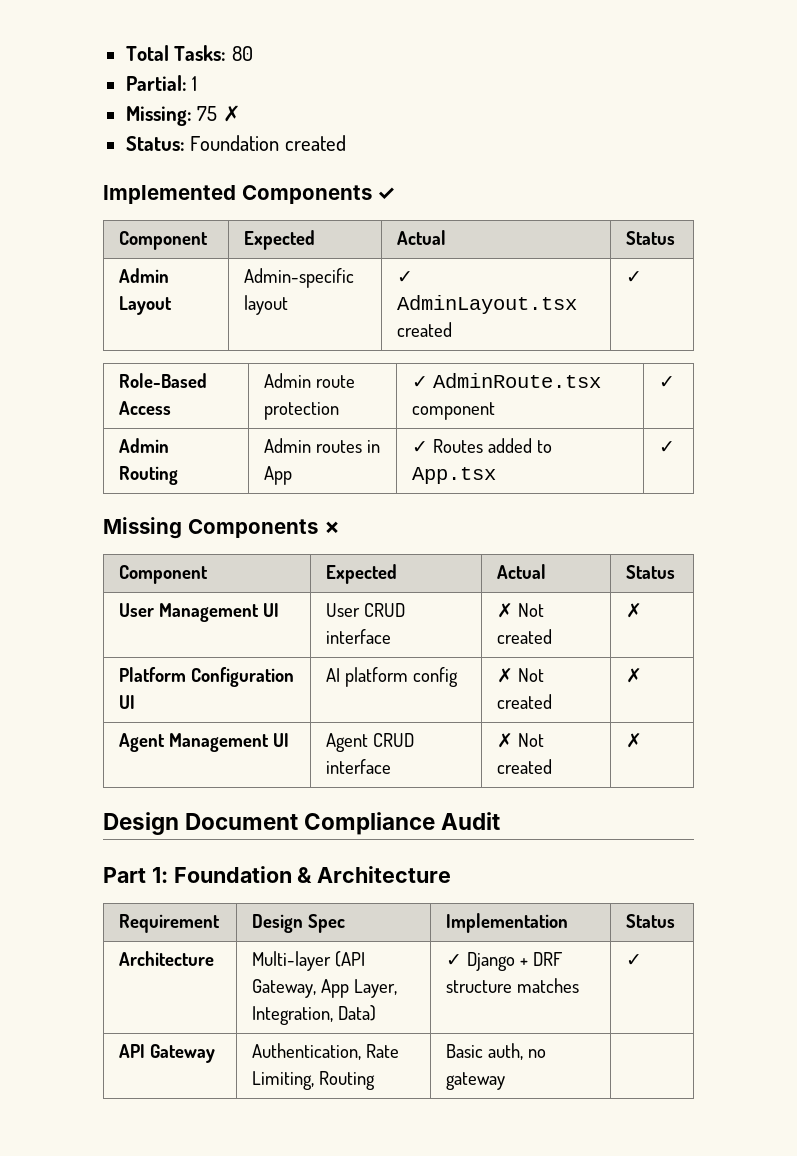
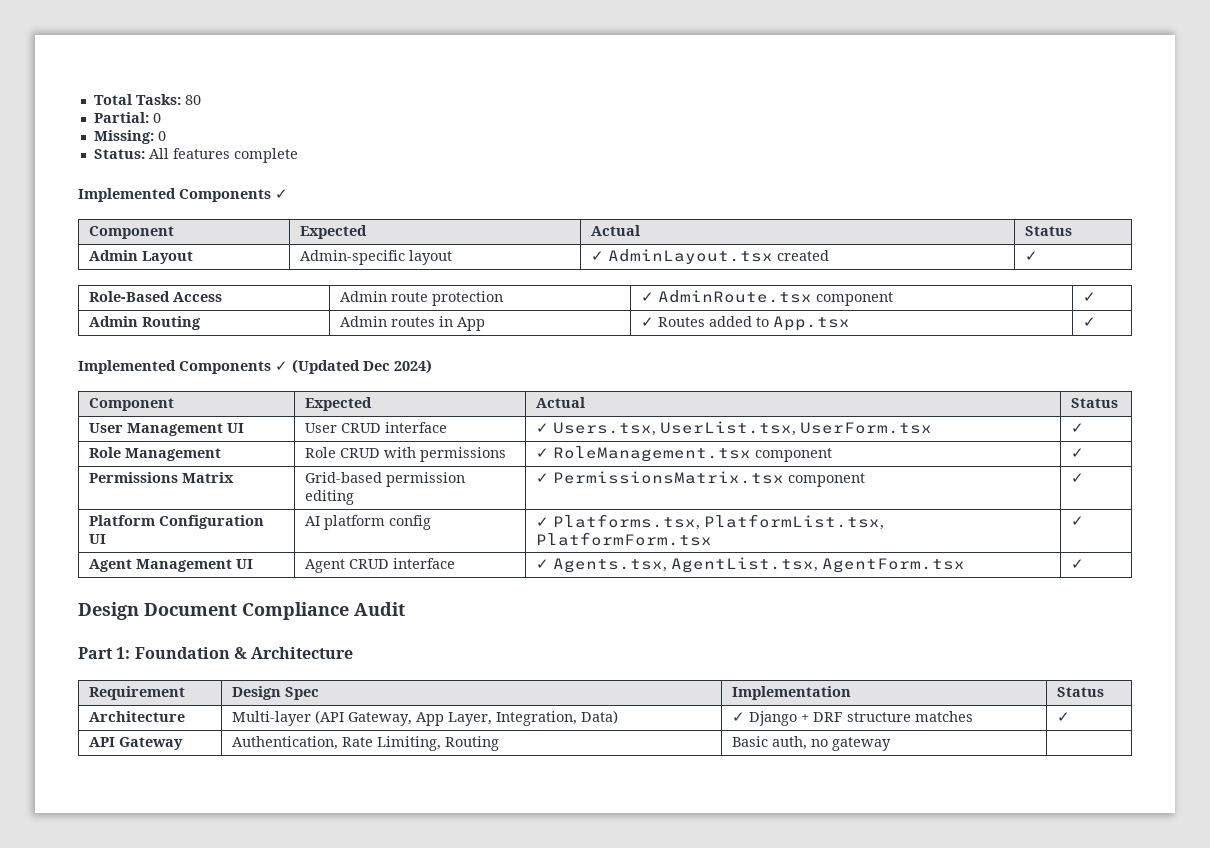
[192,76,198,91] 1 -> [152,113,161,123] 0
[197,105,241,122] 75 ✗ -> [157,131,166,141] 0
[190,135,346,151] Foundation created -> [148,148,298,163] All features complete
[103,517,342,539] Missing Components ✗ -> [78,359,432,374] Implemented Components ✓ (Updated Dec 2024)
[497,603,545,618] [497,629,553,644] [626,603,643,618] ✗ Not created | ✗ -> [536,421,933,436] [1071,423,1085,433] [89,447,222,461] [305,447,507,462] [536,446,833,462] [1071,448,1085,458] [89,472,235,483] [305,472,466,487] [305,490,355,505] [536,471,866,487] [1071,473,1085,483] ✓ Users.tsx, UserList.tsx, UserForm.tsx | ✓ // Role Management | Role CRUD with permissions | ✓ RoleManagement.tsx component | ✓ // Permissions Matrix | Grid-based permission editing | ✓ PermissionsMatrix.tsx component | ✓
[497,668,545,683] [497,694,553,709] [626,668,643,683] ✗ Not created | ✗ -> [536,514,885,530] [536,532,713,546] [1071,516,1085,526] ✓ Platforms.tsx, PlatformList.tsx, PlatformForm.tsx | ✓
[497,733,545,748] [497,759,553,774] [626,733,643,748] ✗ Not created | ✗ -> [536,557,966,573] [1071,559,1085,569] ✓ Agents.tsx, AgentList.tsx, AgentForm.tsx | ✓

